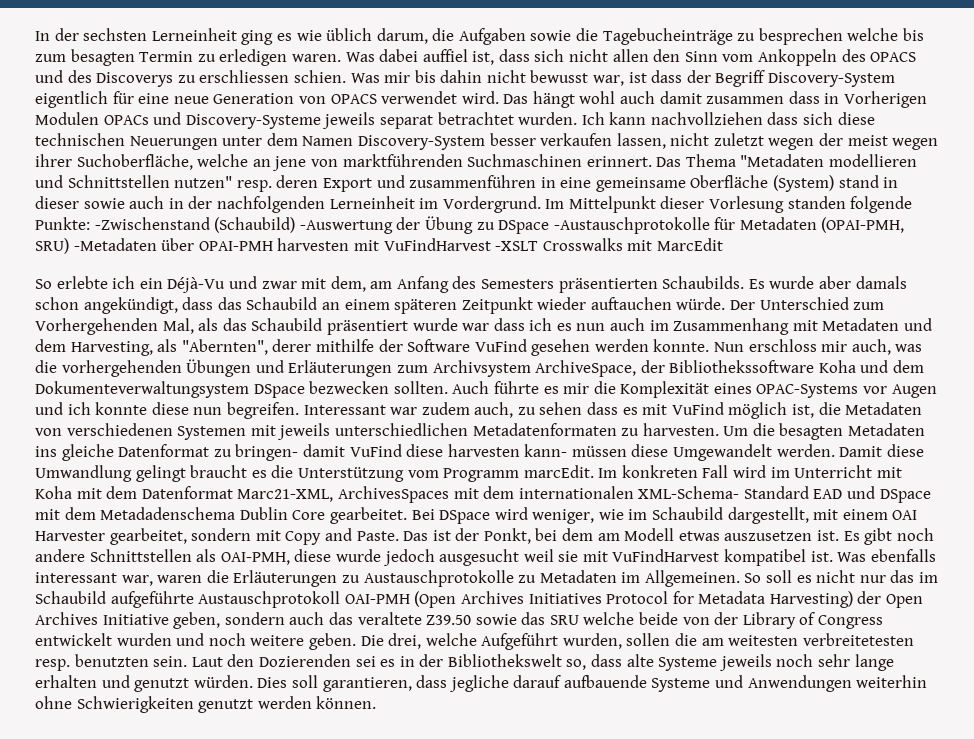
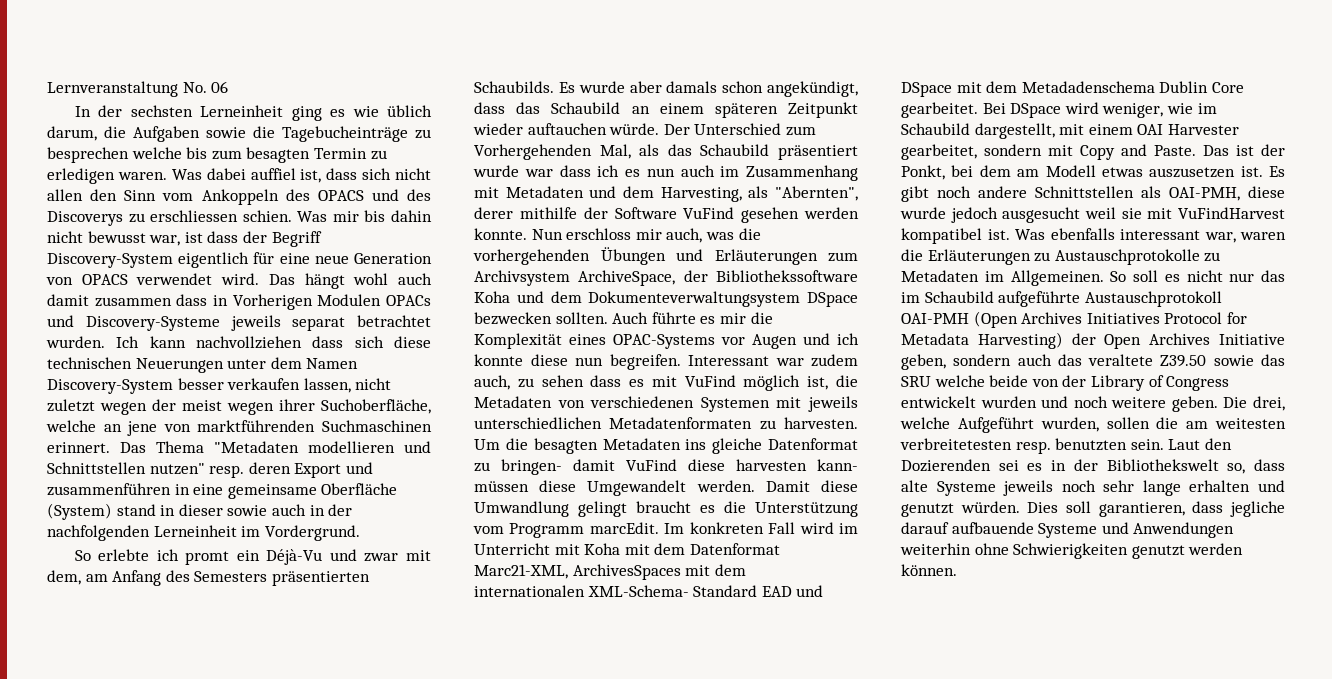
(35, 36) none -> [47,81,229,97] Lernveranstaltung No. 06 //
[545,196,913,213] [35,216,905,234] [35,238,723,254] Im Mittelpunkt dieser Vorlesung standen folgende Punkte: -Zwischenstand (Schaubild) -Auswertung der Übung zu DSpace -Austauschprotokolle für Metadaten (OPAI-PMH, SRU) -Metadaten über OPAI-PMH harvesten mit VuFindHarvest -XSLT Crosswalks mit MarcEdit -> (360, 533) none
(136, 282) none -> [185,551,230,565] promt

